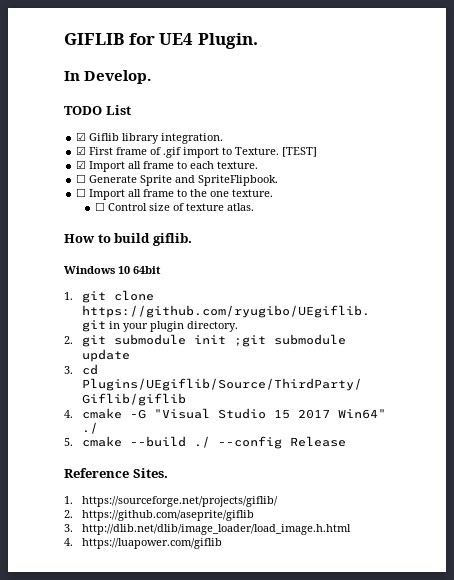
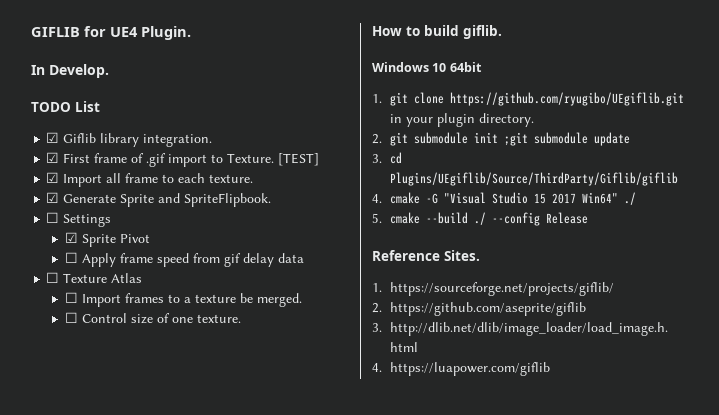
[76,174,87,183] ☐ -> [46,192,60,203] ☑
[89,189,274,200] Import all frame to the one texture. -> [63,214,112,227] [64,232,150,247] [64,252,304,267] [46,272,143,283] [64,292,302,307] Settings // ☑ Sprite Pivot // ☐ Apply frame speed from gif delay data // ☐ Texture Atlas // ☐ Import frames to a texture be merged.
[185,203,254,211] texture atlas. -> [171,314,241,323] one texture.

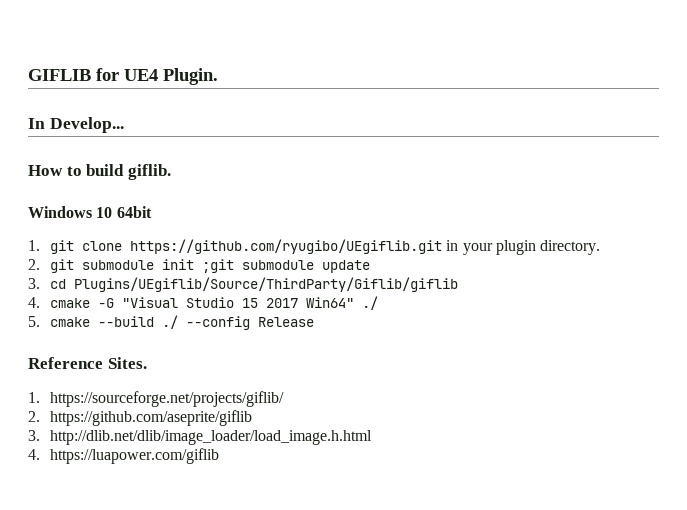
[49,64,109,78] [31,101,100,112] [46,132,213,147] [46,152,320,167] [46,172,254,187] [46,192,272,207] [46,212,112,227] [64,232,150,247] [64,252,304,267] [46,272,143,283] [64,292,302,307] [64,312,241,324] Develop. // TODO List // ☑ Giflib library integration. // ☑ First frame of .gif import to Texture. [TEST] // ☑ Import all frame to each texture. // ☑ Generate Sprite and SpriteFlipbook. // ☐ Settings // ☑ Sprite Pivot // ☐ Apply frame speed from gif delay data // ☐ Texture Atlas // ☐ Import frames to a texture be merged. // ☐ Control size of one texture. -> [49,117,124,133] Develop...

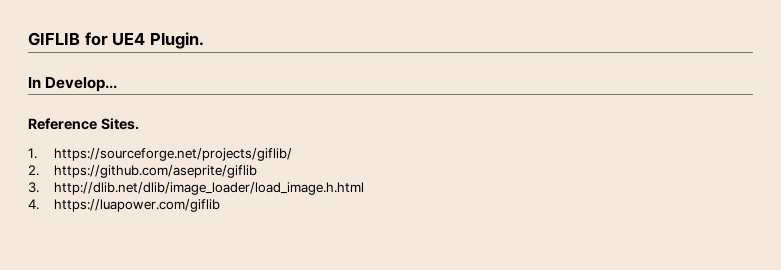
[28,164,171,180] [28,206,152,218] [28,239,601,255] [28,259,370,273] [28,277,458,292] [28,296,378,310] [28,315,314,330] // How to build giflib. // Windows 10 64bit // 1. git clone https://github.com/ryugibo/UEgiflib.git in your plugin directory. // 2. git submodule init ;git submodule update // 3. cd Plugins/UEgiflib/Source/ThirdParty/Giflib/giflib // 4. cmake -G "Visual Studio 15 2017 Win64" ./ // 5. cmake --build ./ --config Release -> (118, 84) none

